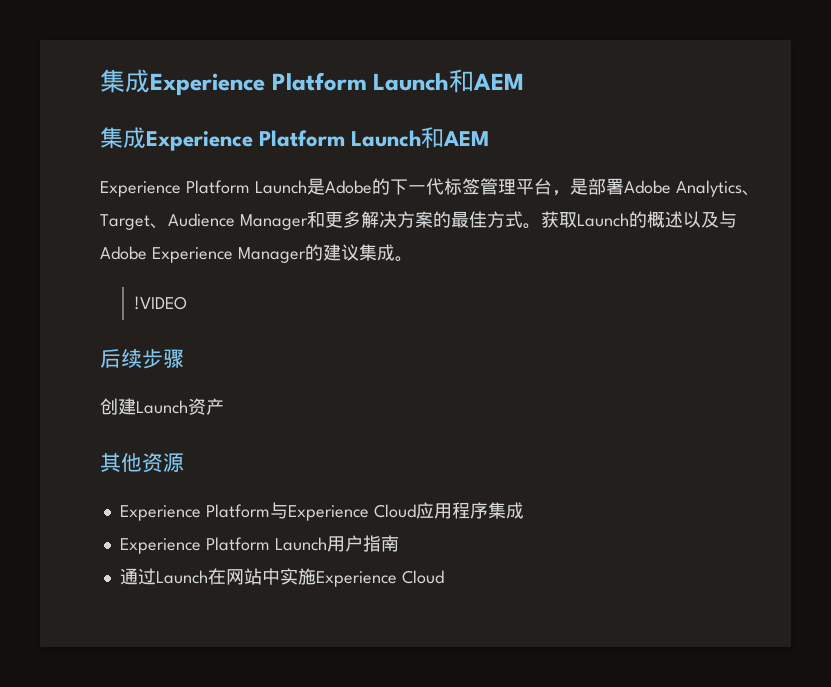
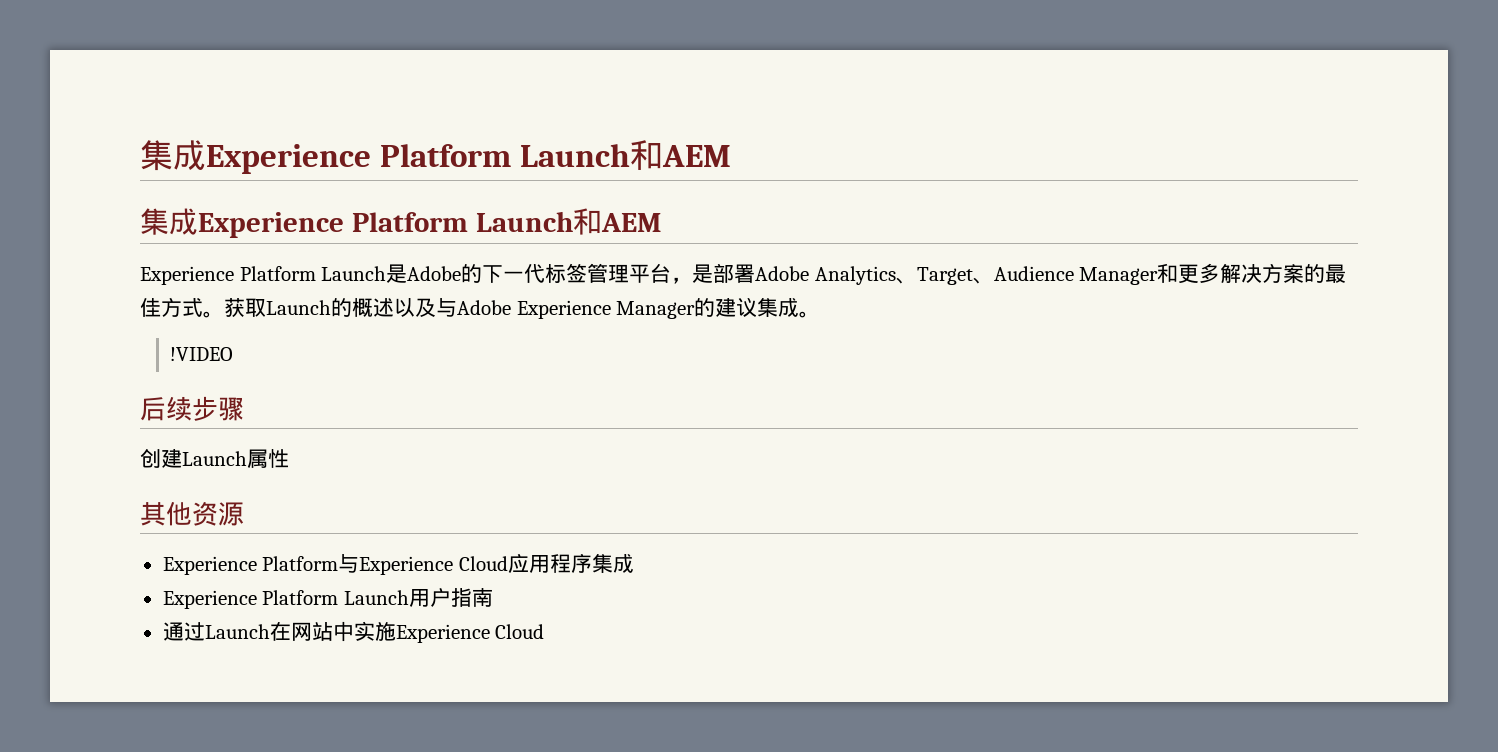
[188,398,224,415] 资产 -> [247,449,289,468] 属性

